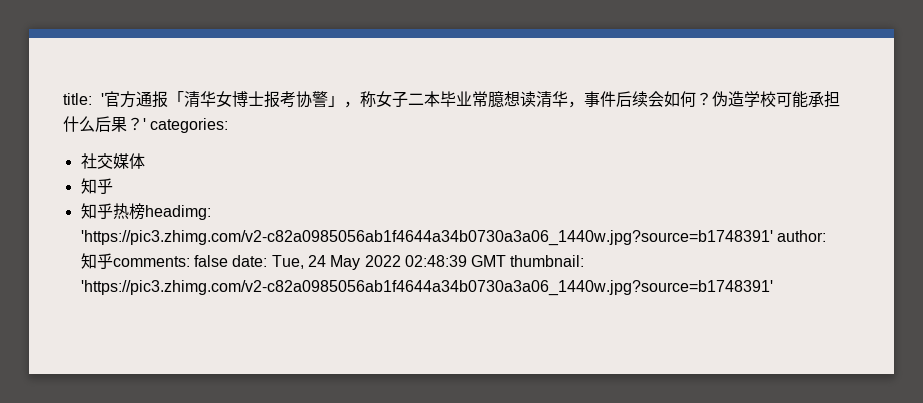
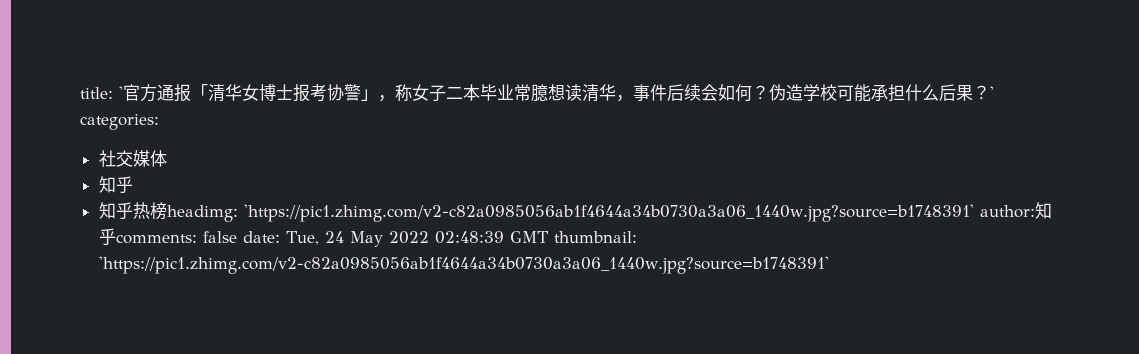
[80,230,773,246] 'https://pic3.zhimg.com/v2-c82a0985056ab1f4644a34b0730a3a06_1440w.jpg?source=b1748391' -> [243,204,974,222] 'https://pic1.zhimg.com/v2-c82a0985056ab1f4644a34b0730a3a06_1440w.jpg?source=b1748391'
[80,280,773,296] 'https://pic3.zhimg.com/v2-c82a0985056ab1f4644a34b0730a3a06_1440w.jpg?source=b1748391' -> [98,256,829,274] 'https://pic1.zhimg.com/v2-c82a0985056ab1f4644a34b0730a3a06_1440w.jpg?source=b1748391'

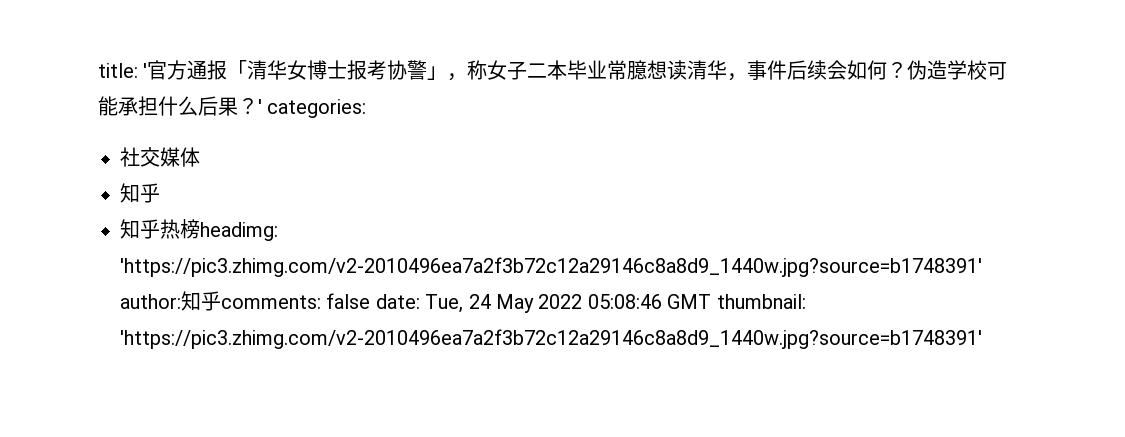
[243,204,974,222] 'https://pic1.zhimg.com/v2-c82a0985056ab1f4644a34b0730a3a06_1440w.jpg?source=b1748391' -> [120,257,982,277] 'https://pic3.zhimg.com/v2-2010496ea7a2f3b72c12a29146c8a8d9_1440w.jpg?source=b1748391'
[434,231,504,244] 02:48:39 -> [587,294,662,309] 05:08:46
[98,256,829,274] 'https://pic1.zhimg.com/v2-c82a0985056ab1f4644a34b0730a3a06_1440w.jpg?source=b1748391' -> [120,329,982,349] 'https://pic3.zhimg.com/v2-2010496ea7a2f3b72c12a29146c8a8d9_1440w.jpg?source=b1748391'

